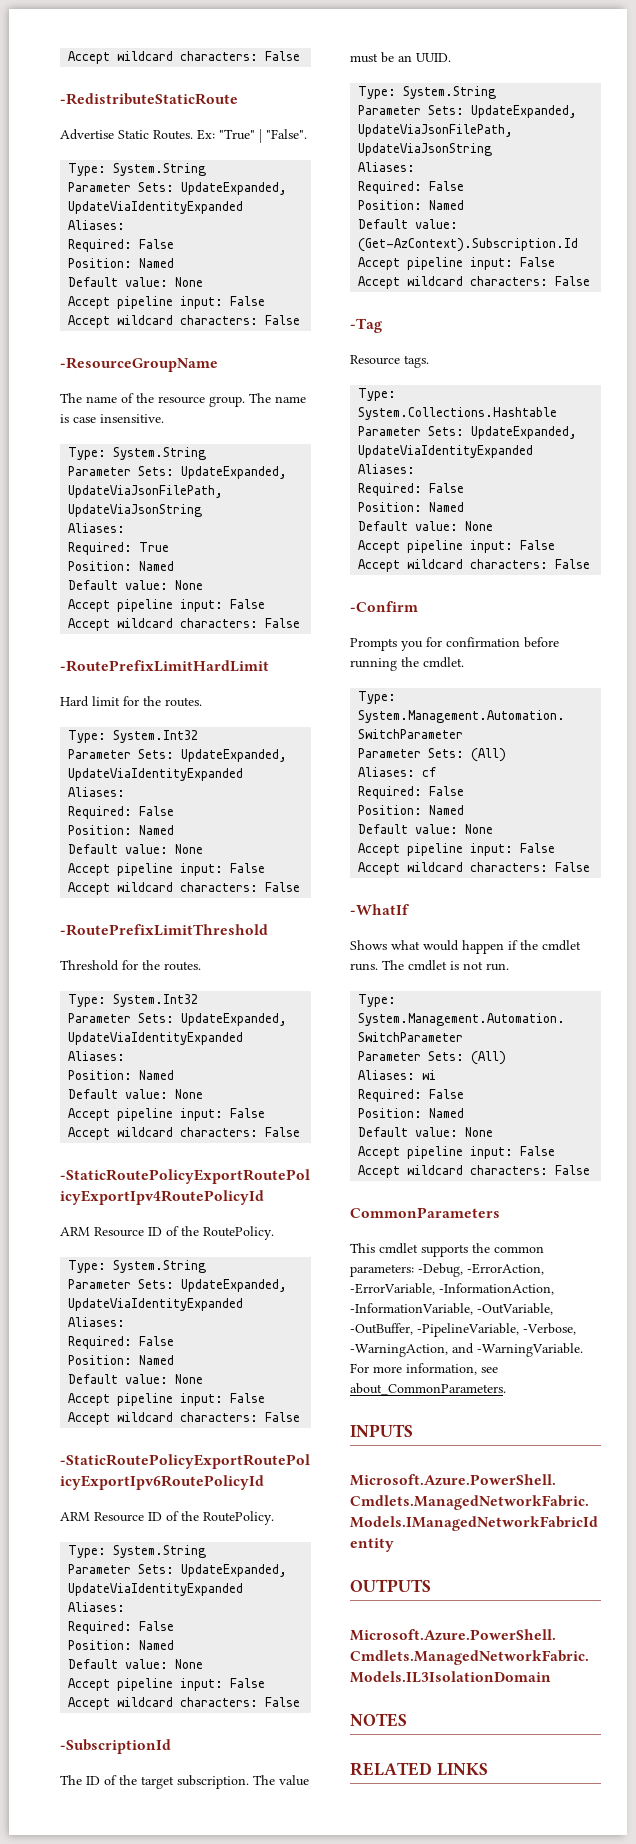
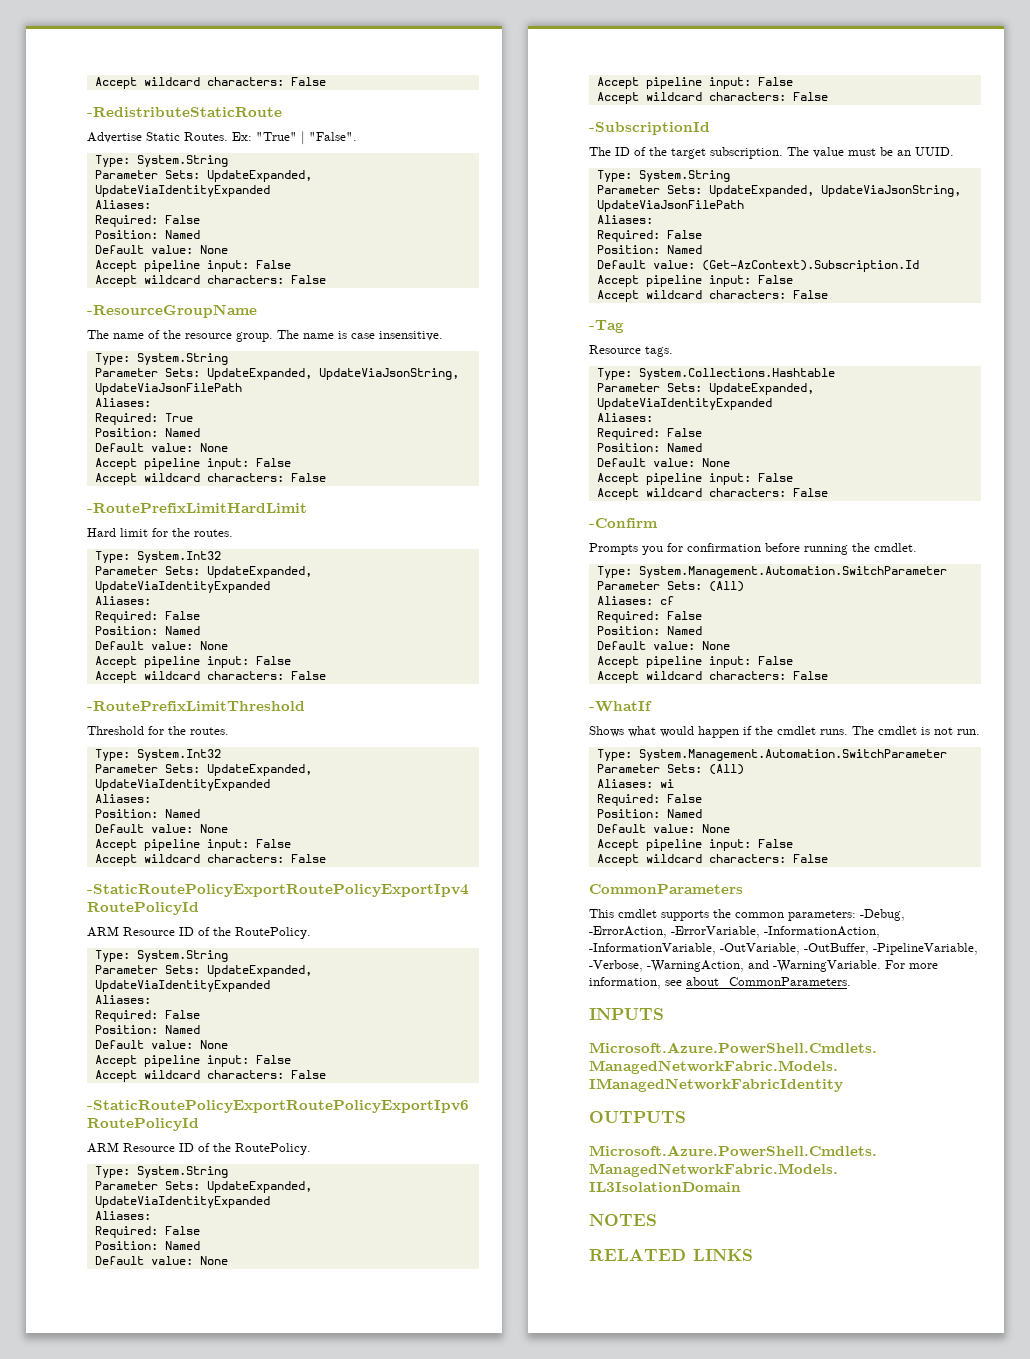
[68,485,224,498] [68,504,203,517] UpdateViaJsonFilePath, UpdateViaJsonString -> [318,368,459,380] [94,383,242,395] UpdateViaJsonString, UpdateViaJsonFilePath
[358,124,514,137] [358,143,493,156] UpdateViaJsonFilePath, UpdateViaJsonString -> [820,185,961,197] [596,200,744,212] UpdateViaJsonString, UpdateViaJsonFilePath

